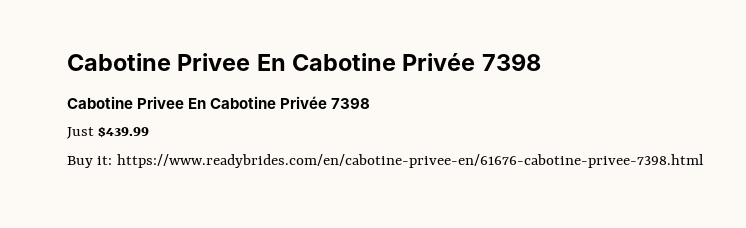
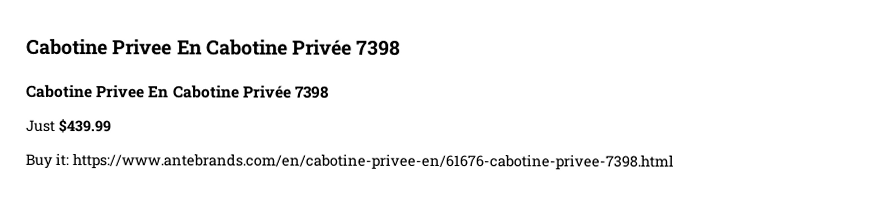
[116,154,704,168] https://www.readybrides.com/en/cabotine-privee-en/61676-cabotine-privee-7398.html -> [72,153,674,170] https://www.antebrands.com/en/cabotine-privee-en/61676-cabotine-privee-7398.html

